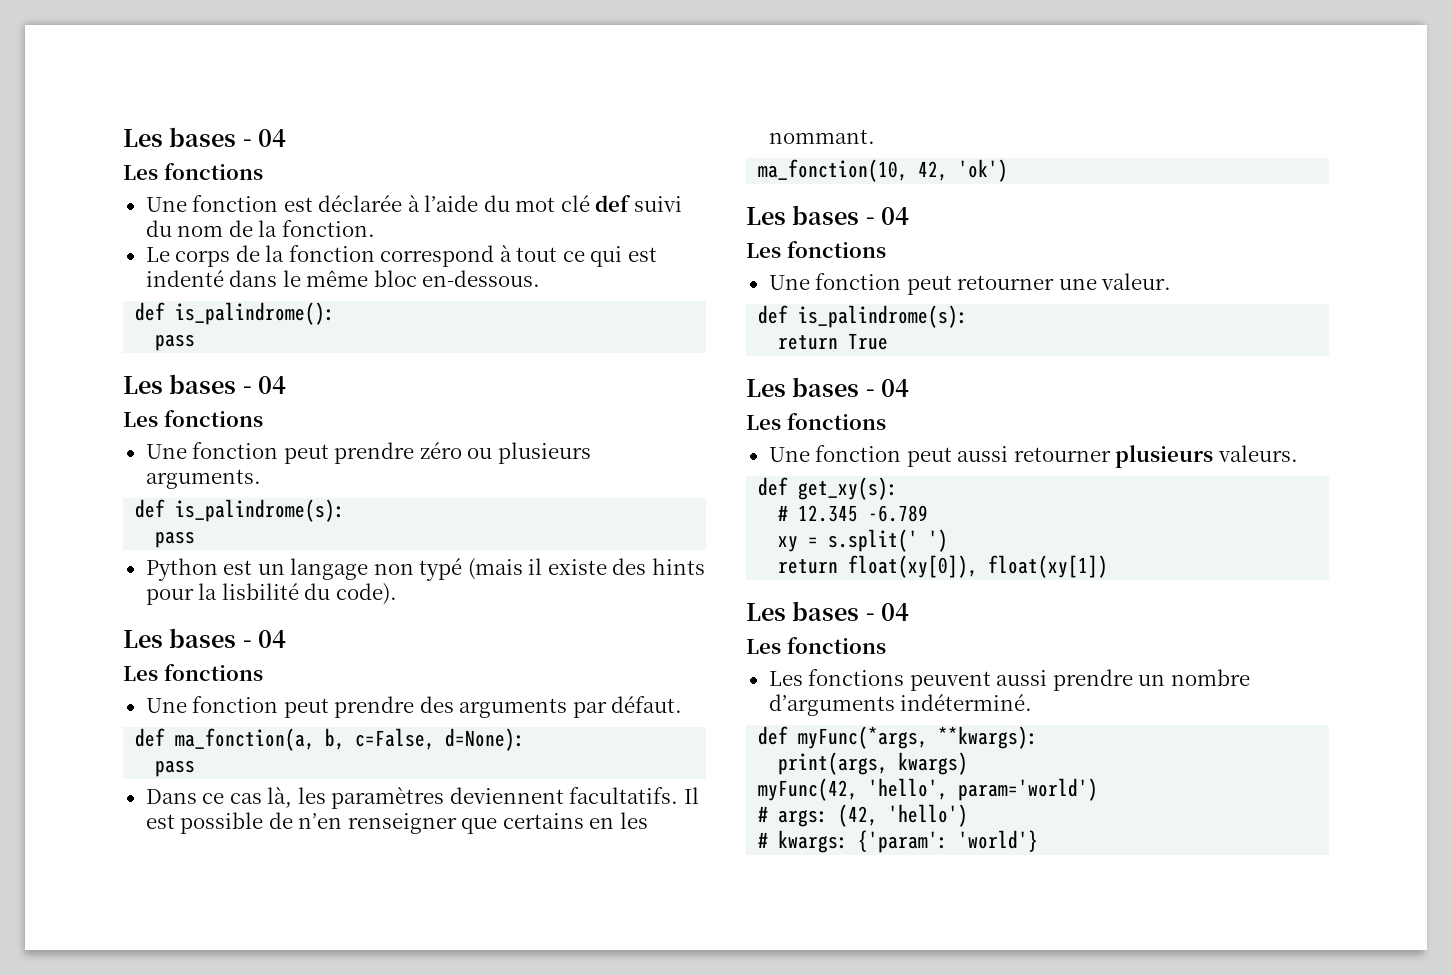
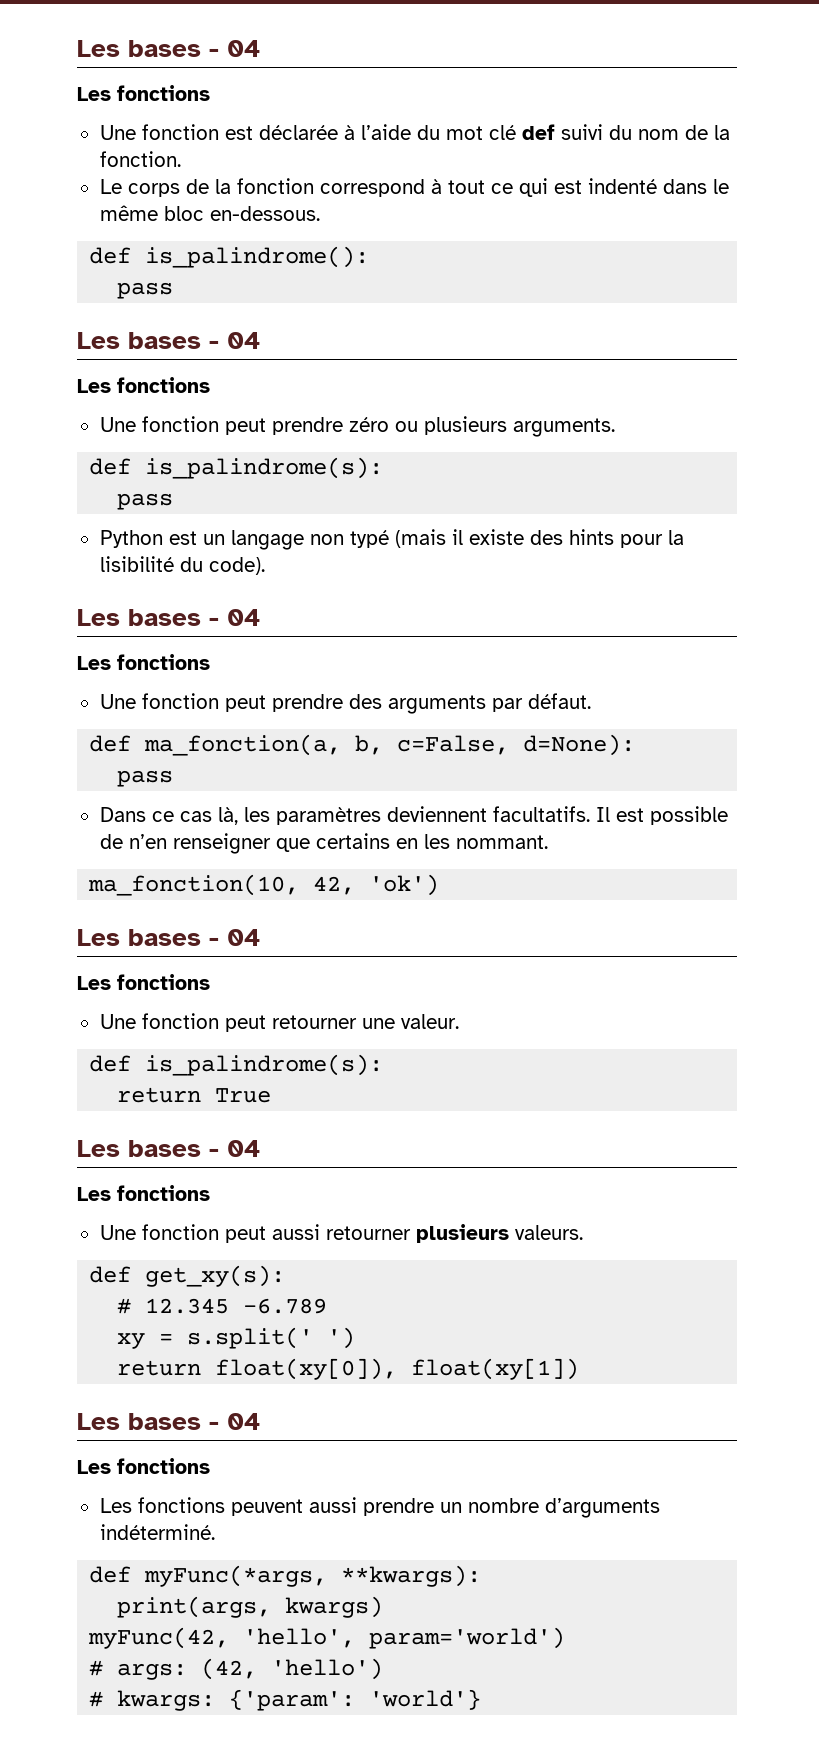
[221,583,299,600] lisbilité -> [99,556,174,572] lisibilité

